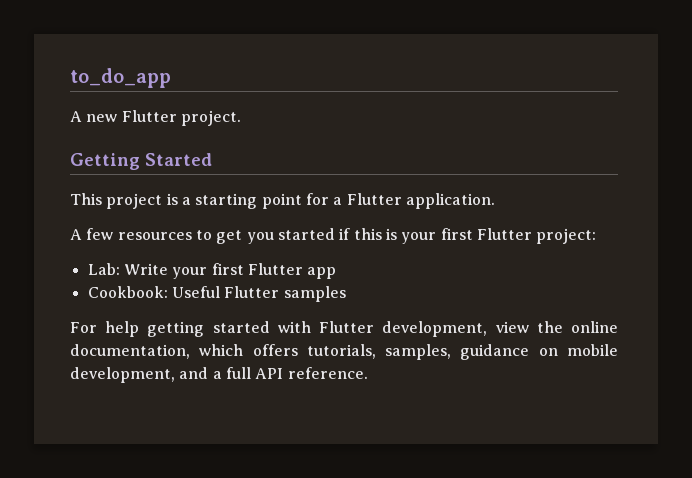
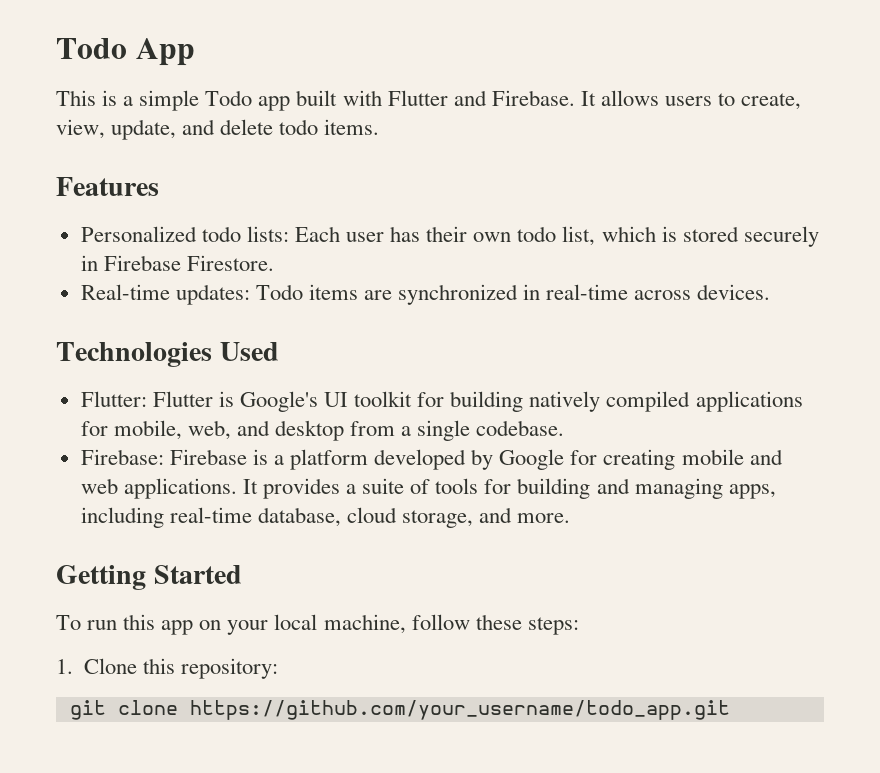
[70,68,171,88] [70,110,241,126] [70,153,212,170] [70,193,495,209] [70,228,597,244] [87,263,337,279] [87,286,346,302] [70,321,618,337] [70,344,618,360] [70,367,368,383] to_do_app // A new Flutter project. // Getting Started // This project is a starting point for a Flutter application. // A few resources to get you started if this is your first Flutter project: // Lab: Write your first Flutter app // Cookbook: Useful Flutter samples // For help getting started with Flutter development, view the online documentation, which offers tutorials, samples, guidance on mobile development, and a full API reference. -> [56,38,195,66] [56,90,802,111] [56,119,380,140] [56,177,159,196] [80,226,819,247] [80,255,274,271] [80,284,771,305] [56,342,279,367] [80,391,803,412] [80,420,565,441] [80,449,783,470] [80,478,776,499] [80,507,571,528] [56,565,242,590] [56,614,579,635] [56,658,279,679] [69,700,730,720] Todo App // This is a simple Todo app built with Flutter and Firebase. It allows users to create, view, update, and delete todo items. // Features // Personalized todo lists: Each user has their own todo list, which is stored securely in Firebase Firestore. // Real-time updates: Todo items are synchronized in real-time across devices. // Technologies Used // Flutter: Flutter is Google's UI toolkit for building natively compiled applications for mobile, web, and desktop from a single codebase. // Firebase: Firebase is a platform developed by Google for creating mobile and web applications. It provides a suite of tools for building and managing apps, including real-time database, cloud storage, and more. // Getting Started // To run this app on your local machine, follow these steps: // 1. Clone this repository: // git clone https://github.com/your_username/todo_app.git

